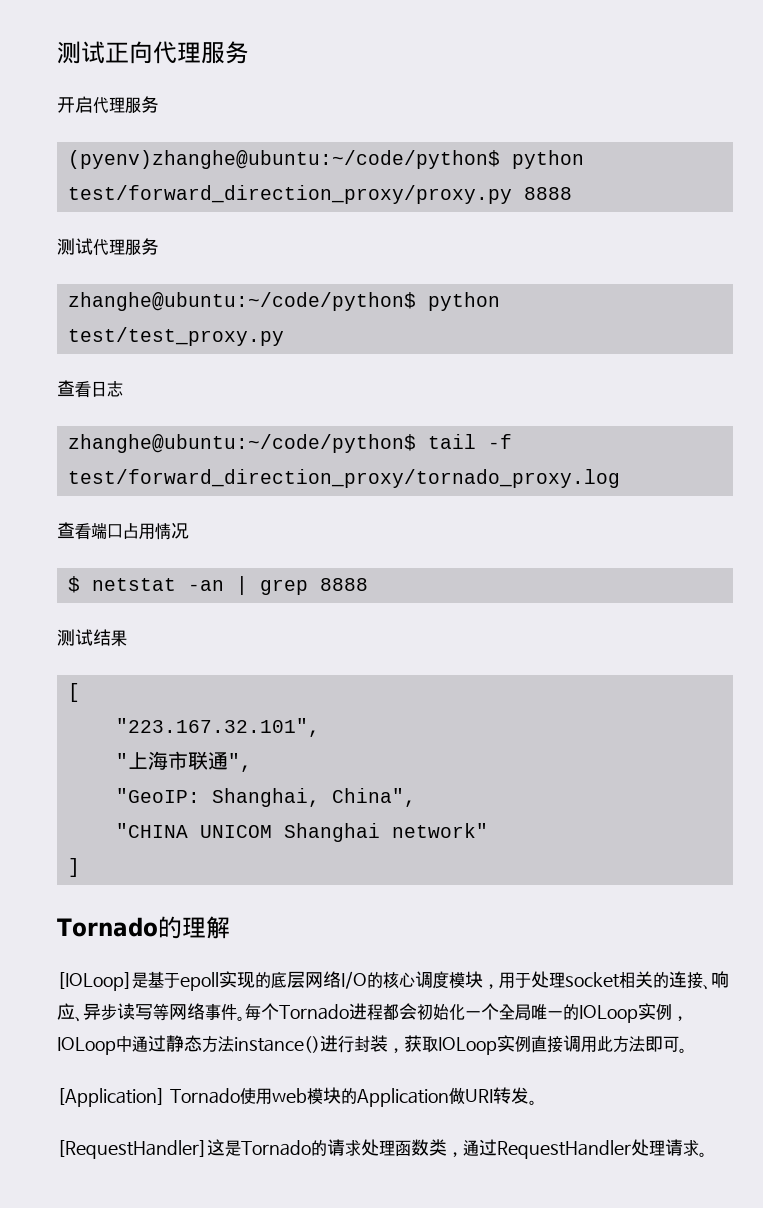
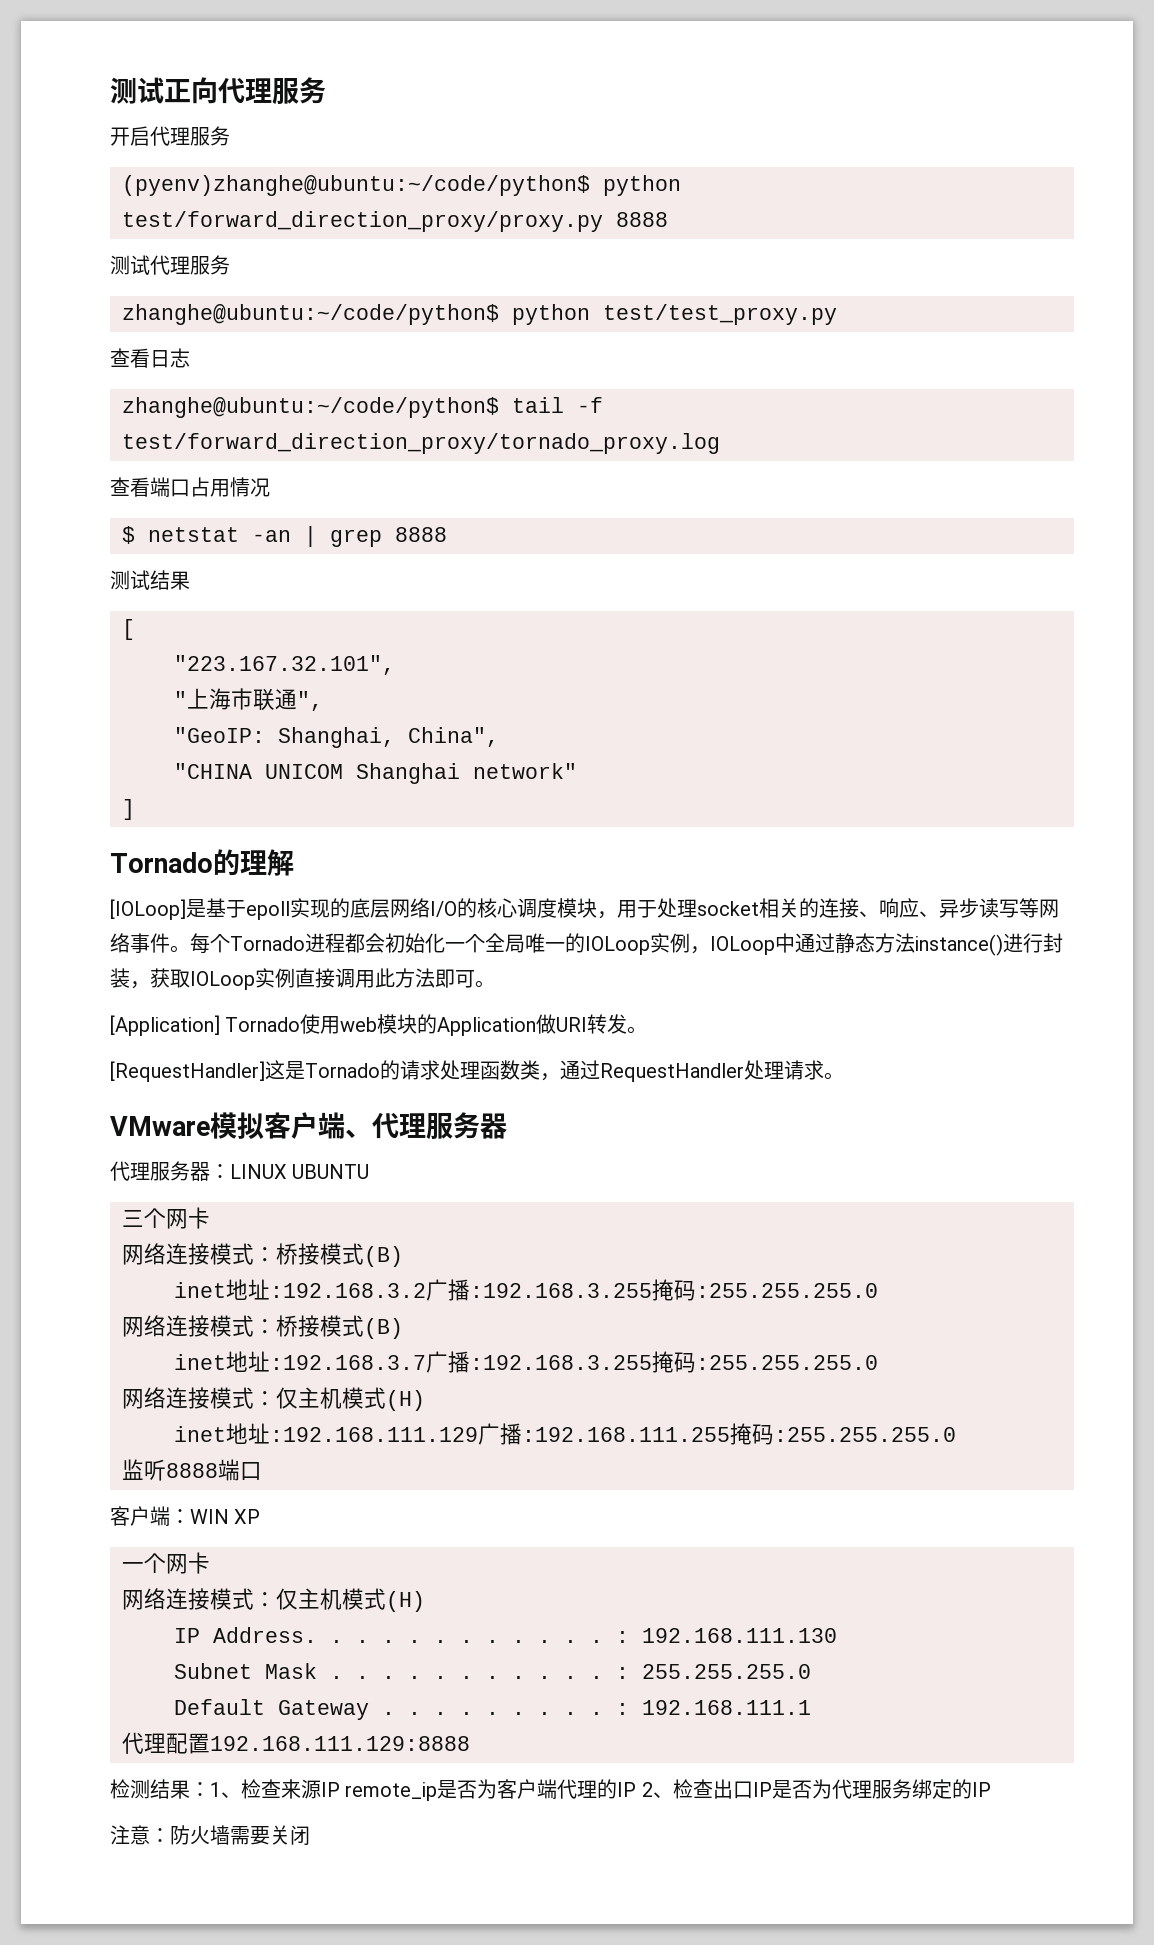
(707, 1154) none -> [110,1112,507,1140] [110,1161,370,1181] [122,1207,210,1229] [122,1243,403,1267] [174,1279,878,1301] [122,1315,403,1339] [174,1351,878,1373] [122,1387,425,1411] [174,1423,956,1445] [122,1459,262,1481] [110,1506,261,1526] [122,1552,210,1574] [122,1588,425,1612] [174,1627,837,1643] [174,1663,811,1679] [174,1699,811,1720] [122,1732,470,1754] [110,1779,991,1801] [110,1825,310,1846] // VMware模拟客户端、代理服务器 // 代理服务器：LINUX UBUNTU // 三个网卡 // 网络连接模式：桥接模式(B) // inet地址:192.168.3.2广播:192.168.3.255掩码:255.255.255.0 // 网络连接模式：桥接模式(B) // inet地址:192.168.3.7广播:192.168.3.255掩码:255.255.255.0 // 网络连接模式：仅主机模式(H) // inet地址:192.168.111.129广播:192.168.111.255掩码:255.255.255.0 // 监听8888端口 // 客户端：WIN XP // 一个网卡 // 网络连接模式：仅主机模式(H) // IP Address. . . . . . . . . . . . : 192.168.111.130 // Subnet Mask . . . . . . . . . . . : 255.255.255.0 // Default Gateway . . . . . . . . . : 192.168.111.1 // 代理配置192.168.111.129:8888 // 检测结果：1、检查来源IP remote_ip是否为客户端代理的IP 2、检查出口IP是否为代理服务绑定的IP // 注意：防火墙需要关闭

